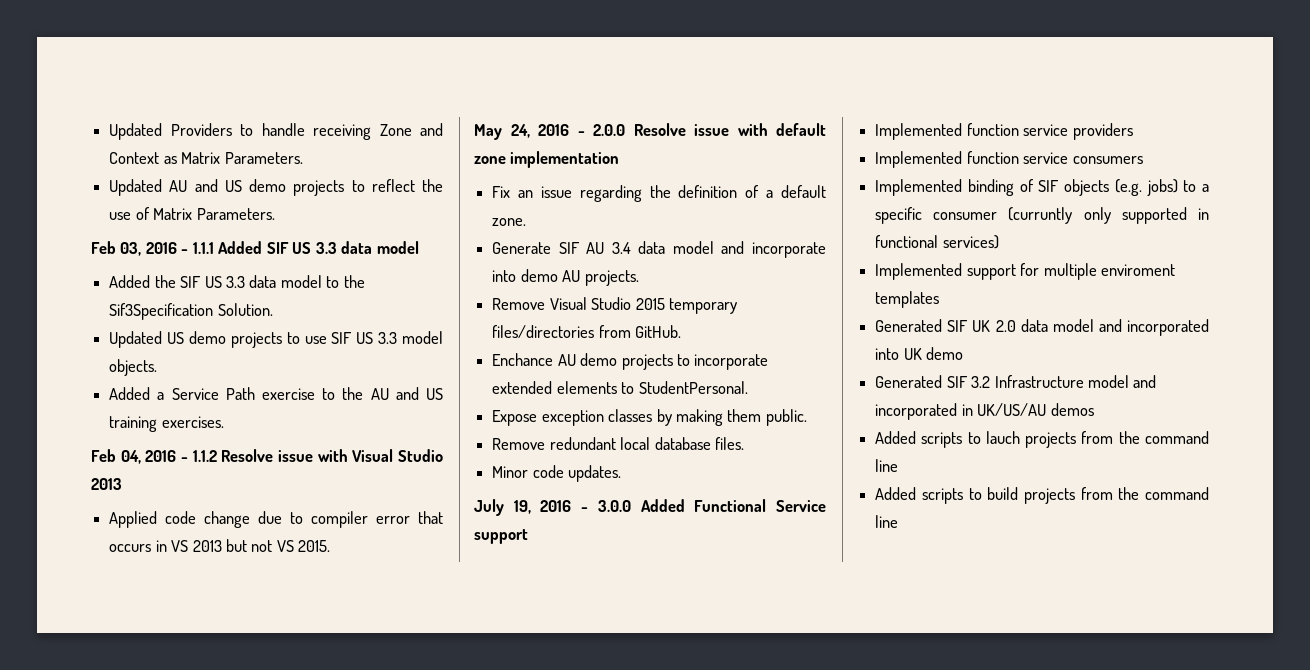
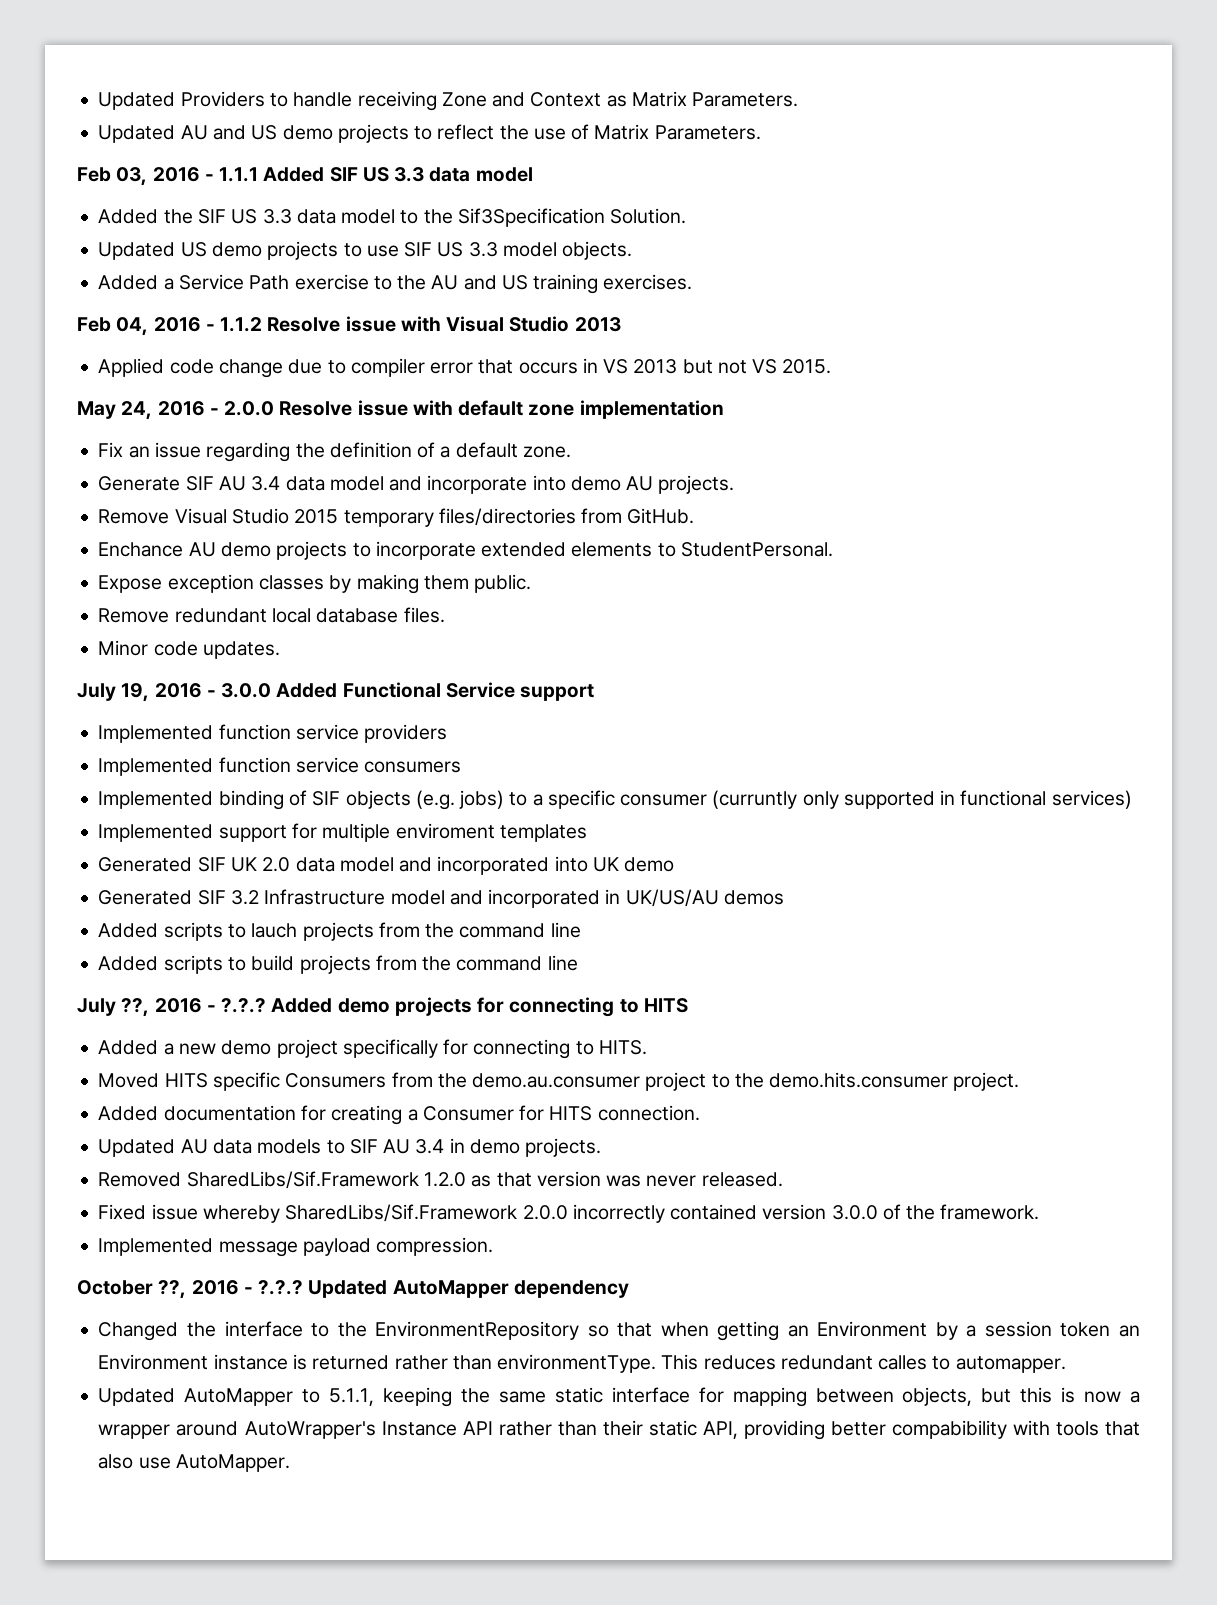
(899, 521) none -> [77,997,688,1017] [98,1039,647,1059] [98,1072,1020,1091] [98,1105,700,1125] [98,1138,602,1157] [98,1171,783,1189] [98,1204,1040,1223] [98,1237,494,1257] [77,1280,629,1299] [98,1321,1140,1341] [98,1354,1066,1373] [98,1387,1140,1407] [98,1420,1140,1440] [98,1454,290,1472] // July ??, 2016 - ?.?.? Added demo projects for connecting to HITS // Added a new demo project specifically for connecting to HITS. // Moved HITS specific Consumers from the demo.au.consumer project to the demo.hits.consumer project. // Added documentation for creating a Consumer for HITS connection. // Updated AU data models to SIF AU 3.4 in demo projects. // Removed SharedLibs/Sif.Framework 1.2.0 as that version was never released. // Fixed issue whereby SharedLibs/Sif.Framework 2.0.0 incorrectly contained version 3.0.0 of the framework. // Implemented message payload compression. // October ??, 2016 - ?.?.? Updated AutoMapper dependency // Changed the interface to the EnvironmentRepository so that when getting an Environment by a session token an Environment instance is returned rather than environmentType. This reduces redundant calles to automapper. // Updated AutoMapper to 5.1.1, keeping the same static interface for mapping between objects, but this is now a wrapper around AutoWrapper's Instance API rather than their static API, providing better compabibility with tools that also use AutoMapper.

